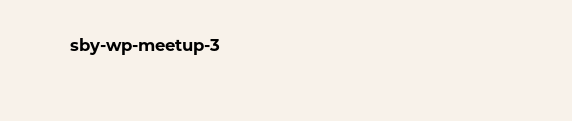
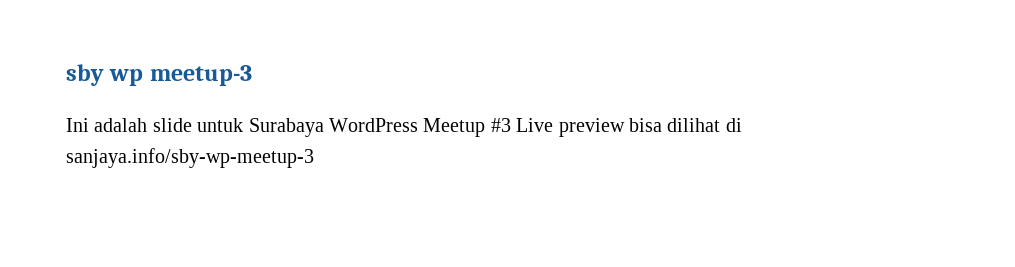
[70,38,220,55] sby-wp-meetup-3 -> [66,64,252,86] [66,118,742,137] [66,148,314,168] sby wp meetup-3 // Ini adalah slide untuk Surabaya WordPress Meetup #3 Live preview bisa dilihat di sanjaya.info/sby-wp-meetup-3

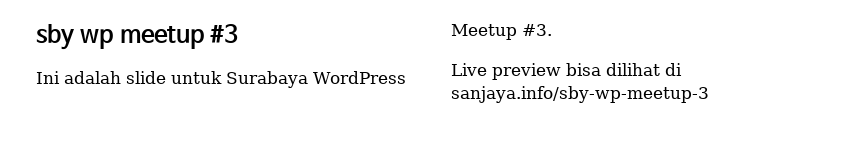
[149,65,252,86] meetup-3 -> [119,24,239,49] meetup #3
[490,118,511,132] #3 -> [522,24,552,36] #3. //

